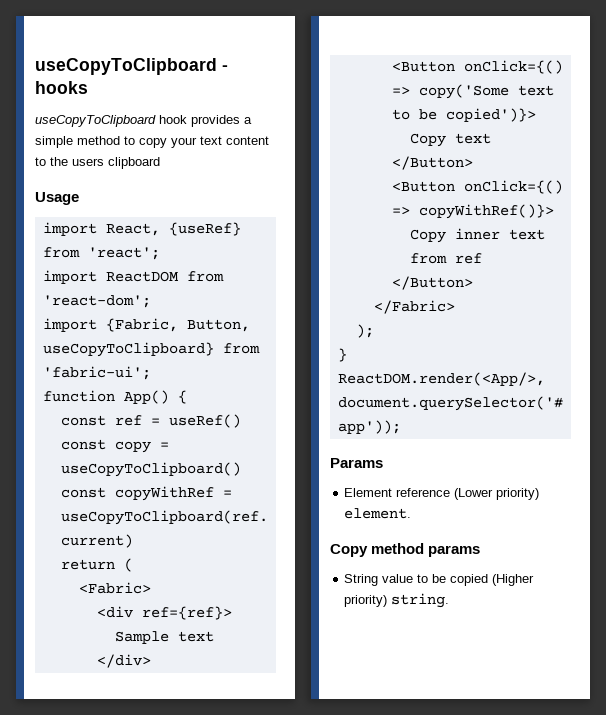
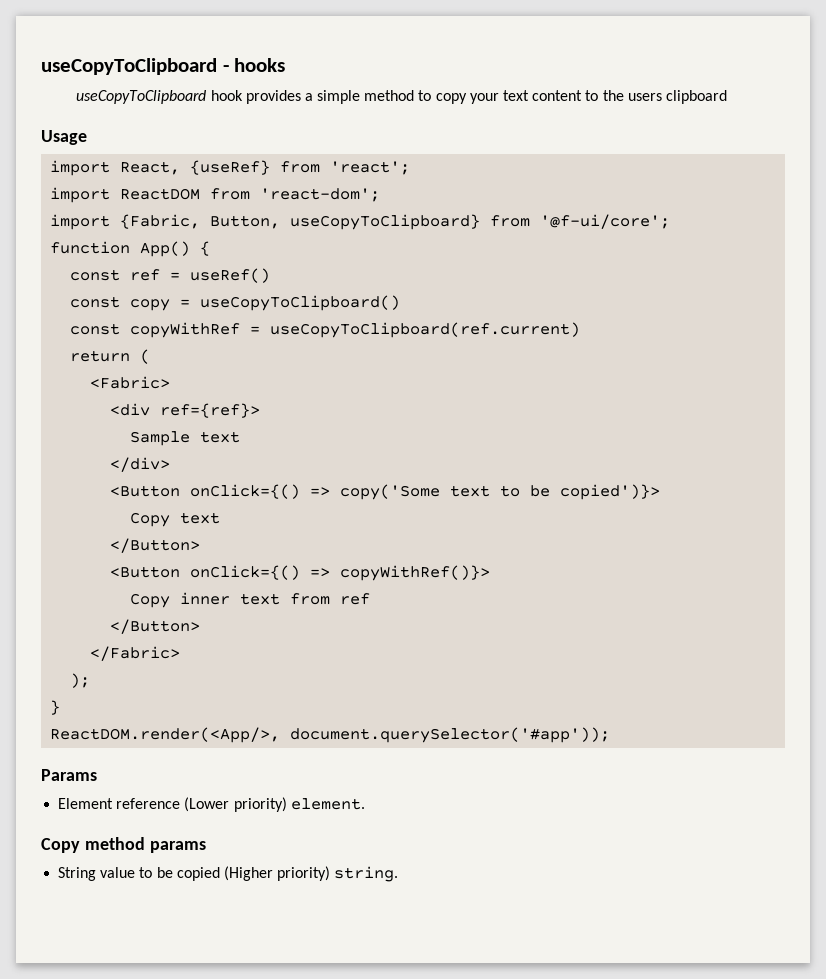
[42,366,151,380] 'fabric-ui'; -> [540,214,671,229] '@f-ui/core';

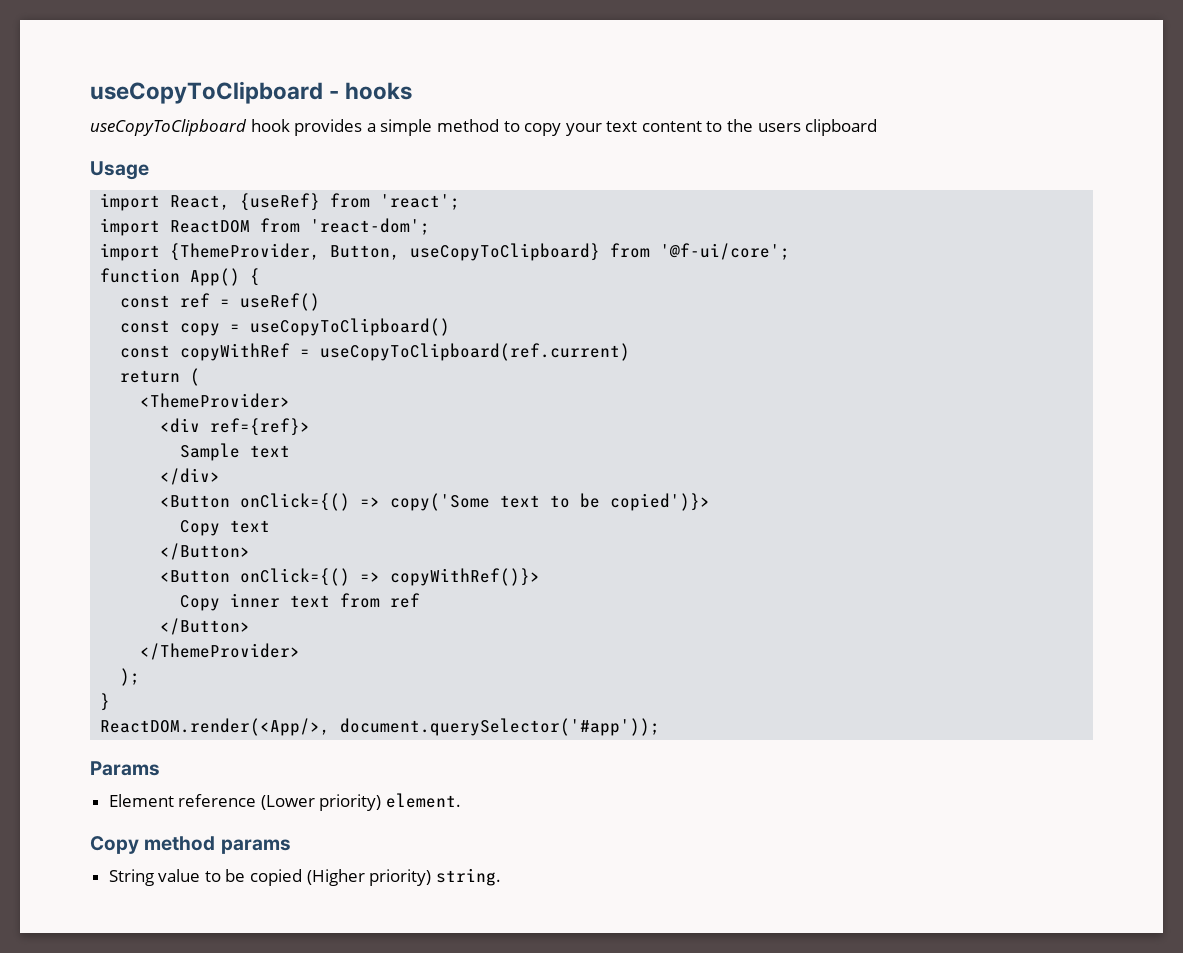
[120,214,201,229] {Fabric, -> [170,243,321,261] {ThemeProvider,
[90,376,171,389] <Fabric> -> [140,393,291,408] <ThemeProvider>
[90,646,181,661] </Fabric> -> [140,643,301,660] </ThemeProvider>

